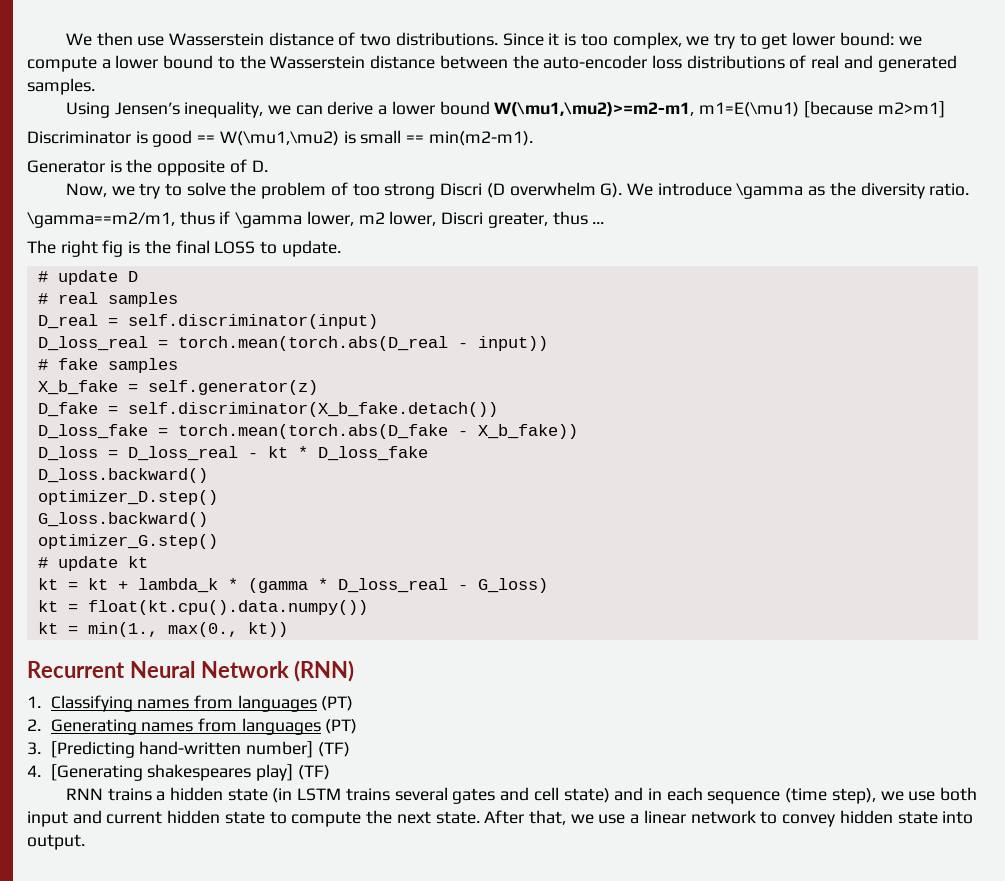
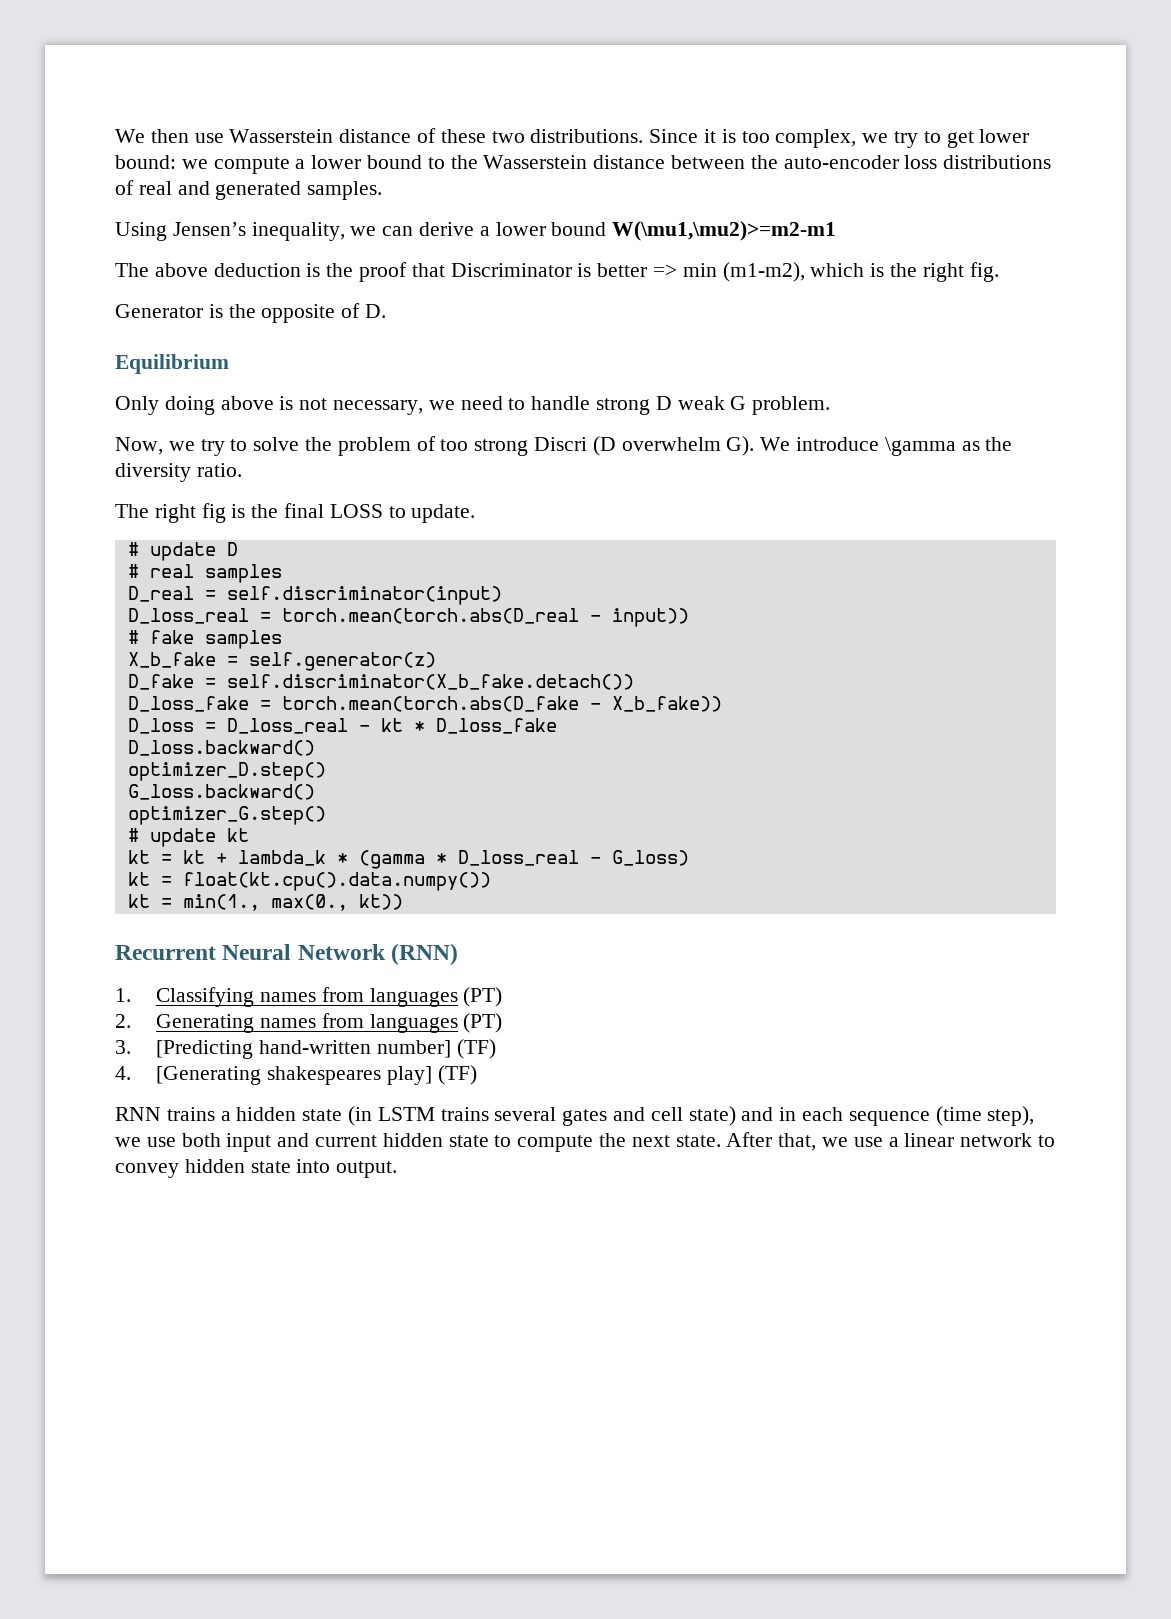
(356, 39) none -> [440,129,486,143] these
[494,101,945,118] [27,130,533,147] W(\mu1,\mu2)>=m2-m1, m1=E(\mu1) [because m2>m1] // Discriminator is good == W(\mu1,\mu2) is small == min(m2-m1). -> [612,221,837,241] [115,262,999,282] W(\mu1,\mu2)>=m2-m1 // The above deduction is the proof that Discriminator is better => min (m1-m2), which is the right fig.
(268, 166) none -> [115,354,229,374] [115,396,831,415] // Equilibrium // Only doing above is not necessary, we need to handle strong D weak G problem.
[27,211,605,228] // \gamma==m2/m1, thus if \gamma lower, m2 lower, Discri greater, thus ... -> (242, 470) none

